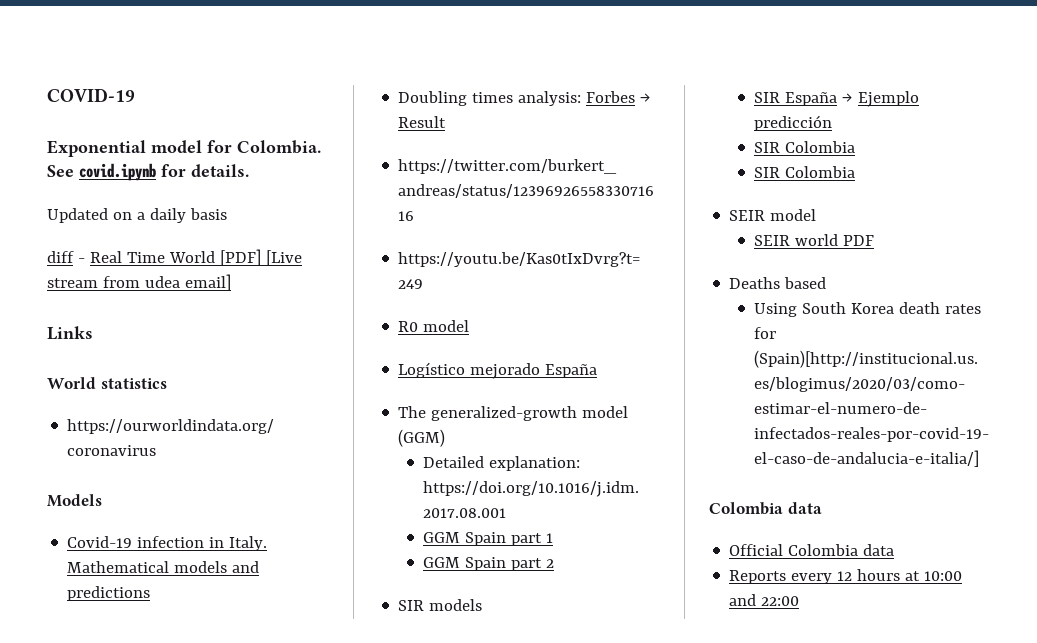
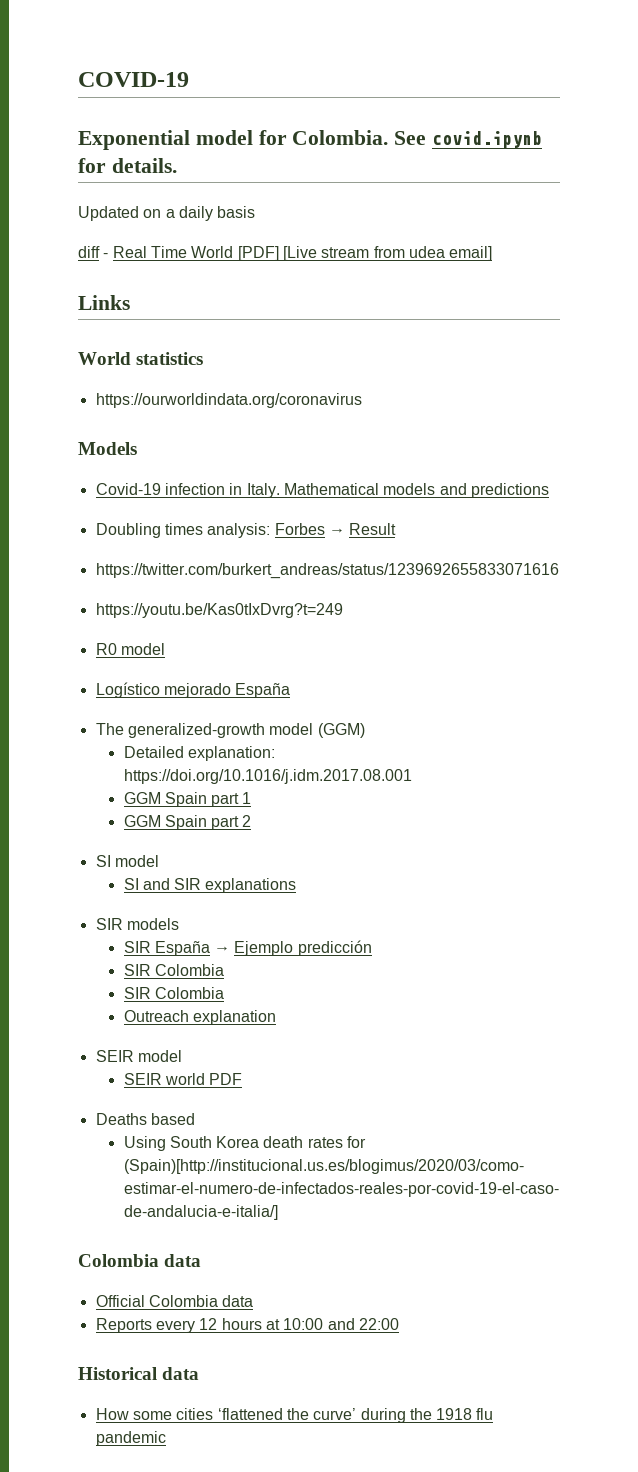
(555, 563) none -> [95,855,159,867] [123,878,297,893] // SI model // SI and SIR explanations
(856, 172) none -> [123,1010,276,1025] // Outreach explanation
(800, 601) none -> [78,1367,200,1380] [95,1408,494,1423] [95,1431,166,1446] // Historical data // How some cities ‘flattened the curve’ during the 1918 flu pandemic

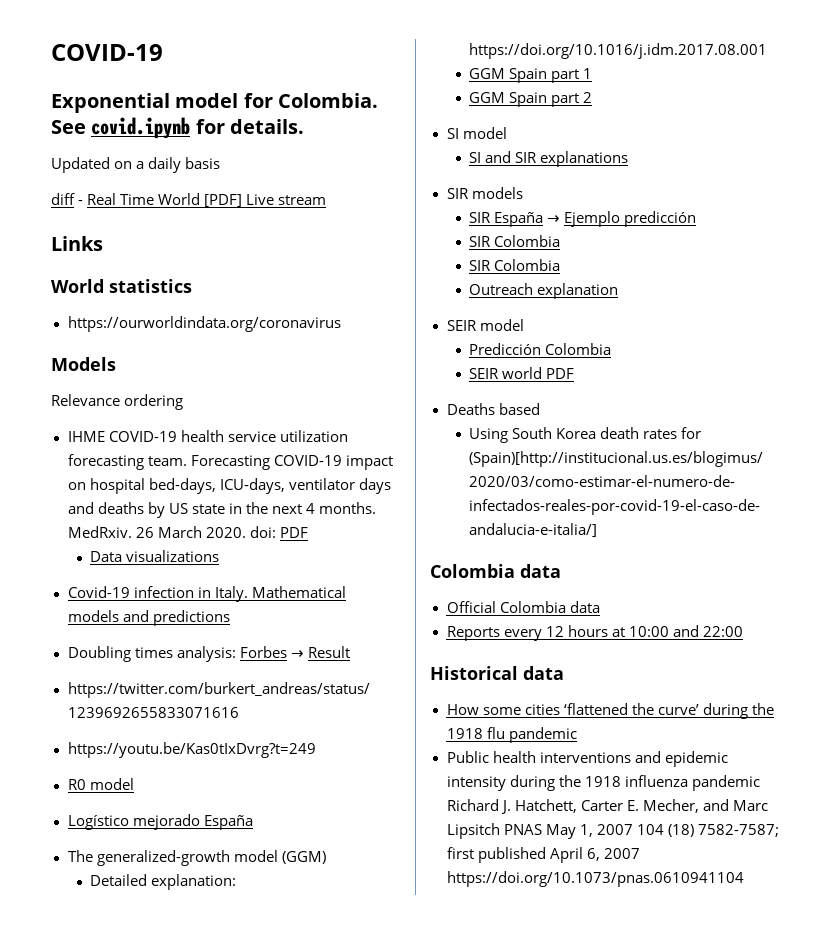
[282,246,317,261] [Live -> [246,194,275,205] Live
[373,246,493,261] from udea email] -> (327, 200) none
(137, 448) none -> [51,394,184,410] [67,430,348,442] [67,454,393,470] [67,478,391,494] [67,502,376,518] [67,526,308,538] [90,550,220,562] // Relevance ordering // IHME COVID-19 health service utilization forecasting team. Forecasting COVID-19 impact on hospital bed-days, ICU-days, ventilator days and deaths by US state in the next 4 months. MedRxiv. 26 March 2020. doi: PDF // Data visualizations
(182, 1056) none -> [469,343,612,355] // Predicción Colombia
(166, 1438) none -> [446,751,728,767] [446,775,760,791] [446,799,768,814] [446,823,779,839] [446,847,640,863] [446,871,744,887] // Public health interventions and epidemic intensity during the 1918 influenza pandemic Richard J. Hatchett, Carter E. Mecher, and Marc Lipsitch PNAS May 1, 2007 104 (18) 7582-7587; first published April 6, 2007 https://doi.org/10.1073/pnas.0610941104

